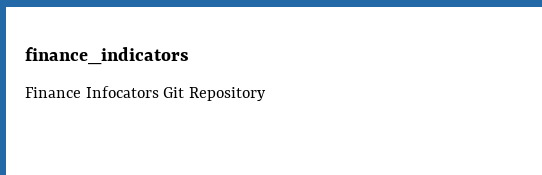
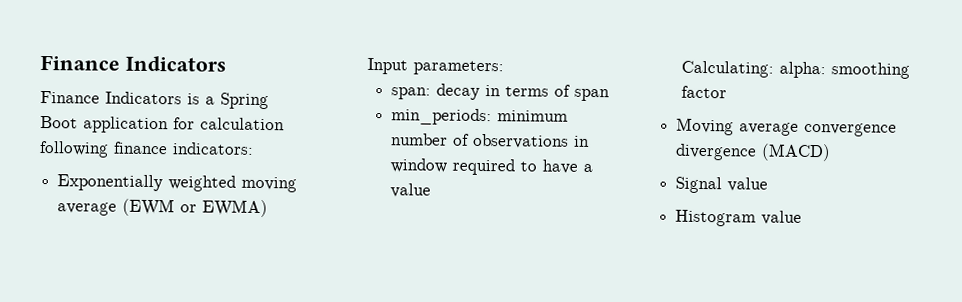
[25,47,189,65] [25,86,267,101] finance_indicators // Finance Infocators Git Repository -> [40,55,226,72] [40,90,269,110] [40,115,285,134] [39,140,254,158] [57,174,298,193] [57,198,269,218] [367,57,505,76] [390,83,610,102] [390,108,568,126] [390,133,590,149] [389,158,593,176] [389,183,431,198] [681,60,911,79] [681,85,728,99] [676,117,898,137] [675,143,832,162] [675,176,769,194] [675,209,803,227] Finance Indicators // Finance Indicators is a Spring Boot application for calculation following finance indicators: // Exponentially weighted moving average (EWM or EWMA) Input parameters: // span: decay in terms of span // min_periods: minimum number of observations in window required to have a value // Calculating: alpha: smoothing factor // Moving average convergence divergence (MACD) // Signal value // Histogram value

